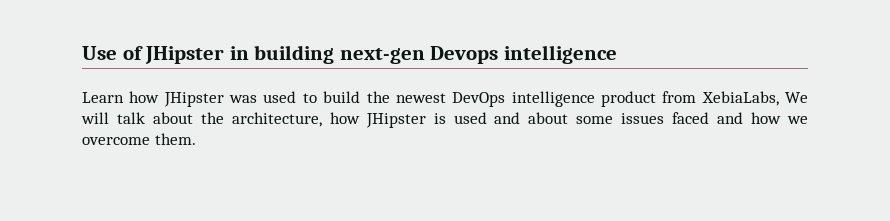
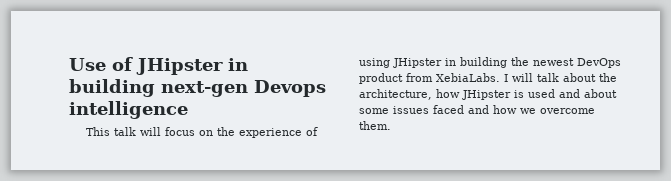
[82,91,361,107] Learn how JHipster was used to build -> [85,127,318,138] [359,57,507,68] This talk will focus on the experience of using JHipster in building
[511,91,595,107] intelligence -> (621, 63) none
[701,91,808,106] XebiaLabs, We -> [436,73,508,82] XebiaLabs. I

